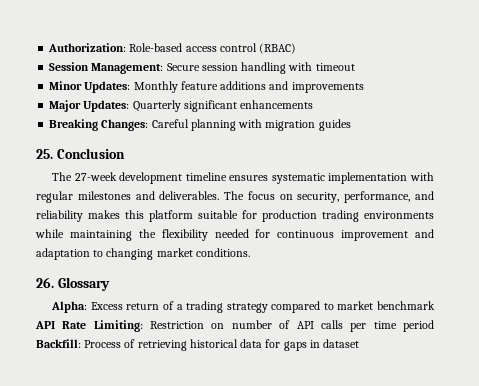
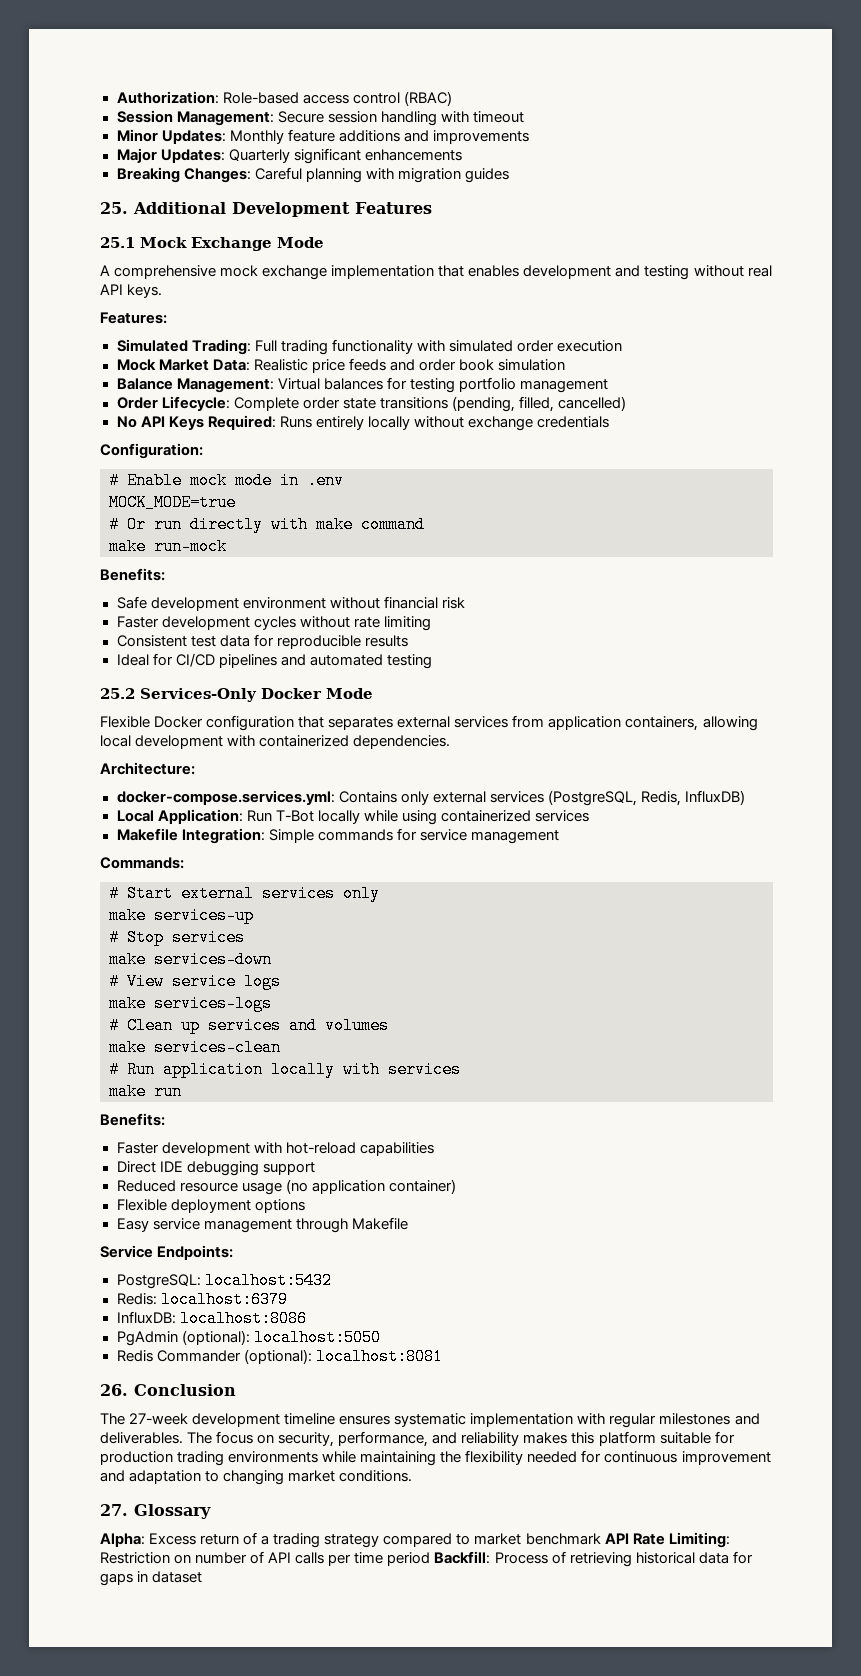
(53, 154) none -> [133,202,432,217] [100,237,324,251] [100,265,772,280] [100,284,163,298] [100,312,167,324] [116,339,622,355] [116,358,565,373] [116,377,608,393] [116,396,626,412] [116,415,609,431] [100,443,203,459] [109,472,344,489] [109,494,236,511] [109,516,425,533] [109,538,227,555] [100,568,165,581] [116,596,465,611] [116,616,431,631] [116,634,408,649] [116,653,432,669] [100,688,373,702] [100,715,758,731] [100,735,451,749] [100,762,195,775] [116,790,745,806] [116,809,589,825] [116,828,559,844] [100,857,184,869] [109,885,380,902] [109,907,254,924] [109,929,245,946] [109,951,272,968] [109,973,281,990] [109,995,272,1012] [109,1017,389,1034] [109,1039,281,1056] [109,1061,461,1078] [109,1083,182,1100] [100,1113,165,1126] [116,1142,434,1156] [116,1161,315,1176] [116,1179,456,1195] [116,1199,305,1213] [116,1217,408,1233] [100,1245,234,1260] [116,1272,332,1289] [116,1291,288,1308] [116,1310,307,1327] [116,1329,381,1346] [116,1348,443,1365] [100,1384,128,1396] Additional Development Features // 25.1 Mock Exchange Mode // A comprehensive mock exchange implementation that enables development and testing without real API keys. // Features: // Simulated Trading: Full trading functionality with simulated order execution // Mock Market Data: Realistic price feeds and order book simulation // Balance Management: Virtual balances for testing portfolio management // Order Lifecycle: Complete order state transitions (pending, filled, cancelled) // No API Keys Required: Runs entirely locally without exchange credentials // Configuration: // # Enable mock mode in .env // MOCK_MODE=true // # Or run directly with make command // make run-mock // Benefits: // Safe development environment without financial risk // Faster development cycles without rate limiting // Consistent test data for reproducible results // Ideal for CI/CD pipelines and automated testing // 25.2 Services-Only Docker Mode // Flexible Docker configuration that separates external services from application containers, allowing local development with containerized dependencies. // Architecture: // docker-compose.services.yml: Contains only external services (PostgreSQL, Redis, InfluxDB) // Local Application: Run T-Bot locally while using containerized services // Makefile Integration: Simple commands for service management // Commands: // # Start external services only // make services-up // # Stop services // make services-down // # View service logs // make services-logs // # Clean up services and volumes // make services-clean // # Run application locally with services // make run // Benefits: // Faster development with hot-reload capabilities // Direct IDE debugging support // Reduced resource usage (no application container) // Flexible deployment options // Easy service management through Makefile // Service Endpoints: // PostgreSQL: localhost:5432 // Redis: localhost:6379 // InfluxDB: localhost:8086 // PgAdmin (optional): localhost:5050 // Redis Commander (optional): localhost:8081 // 26.
[36,277,54,288] 26. -> [100,1504,128,1516] 27.

